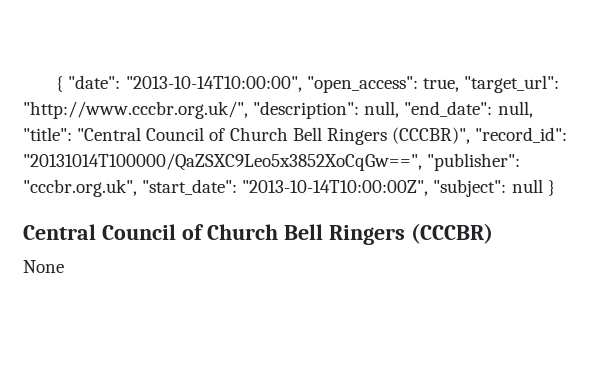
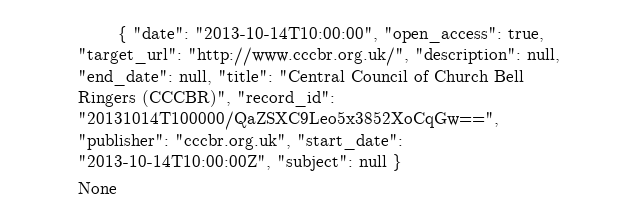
[23,223,493,245] // Central Council of Church Bell Ringers (CCCBR) -> (402, 162) none

